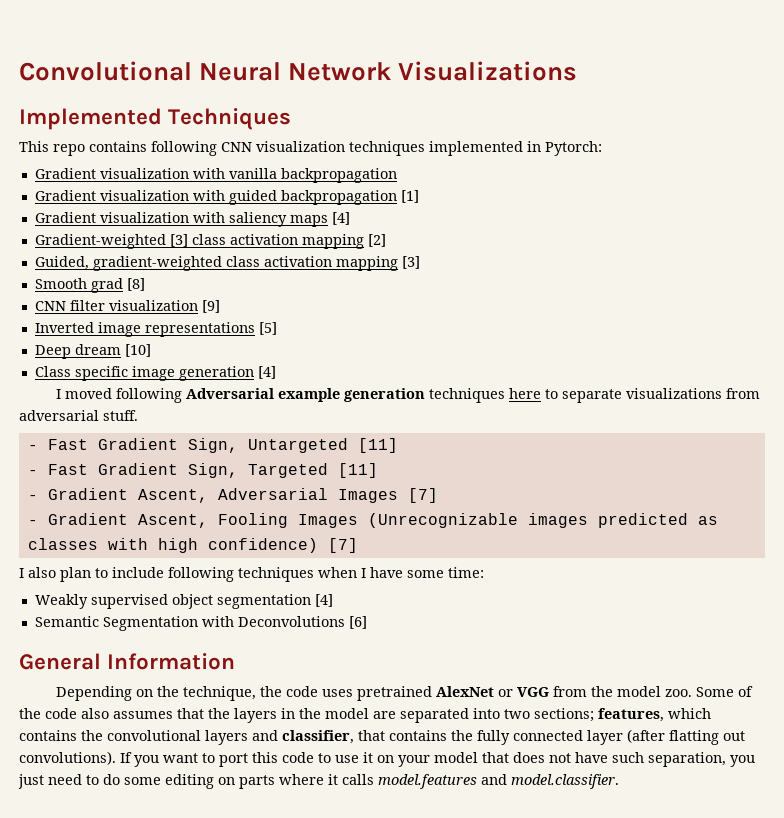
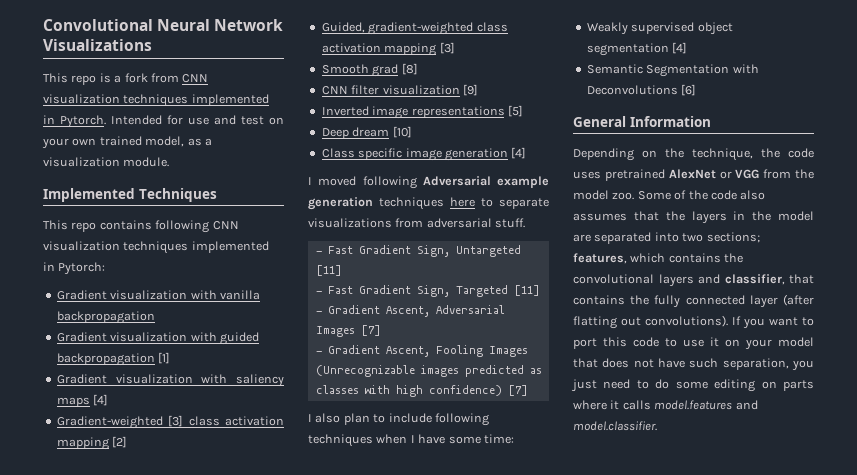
(578, 71) none -> [43,73,209,85] [43,94,269,107] [43,115,284,128] [42,136,212,149] [43,157,170,167] // This repo is a fork from CNN visualization techniques implemented in Pytorch. Intended for use and test on your own trained model, as a visualization module.

